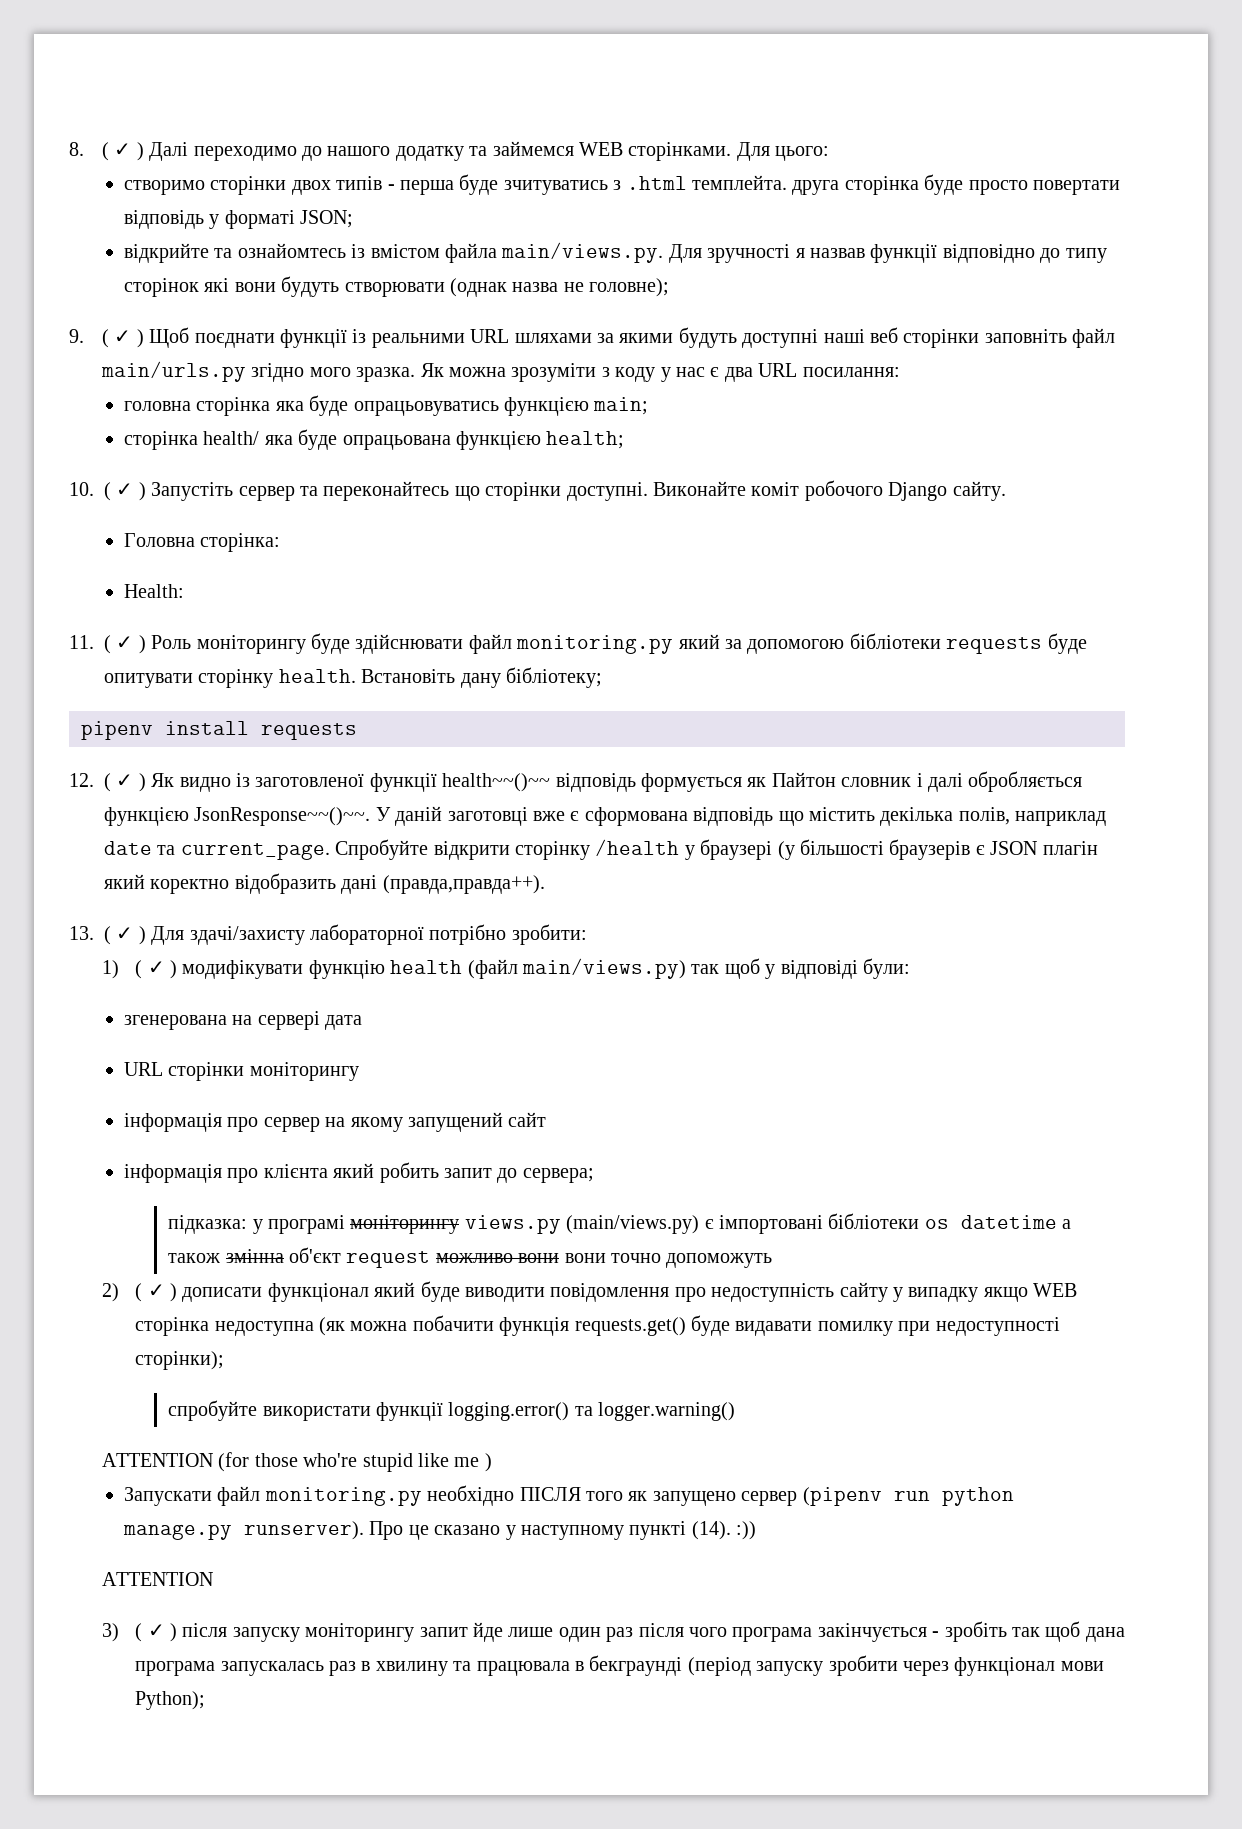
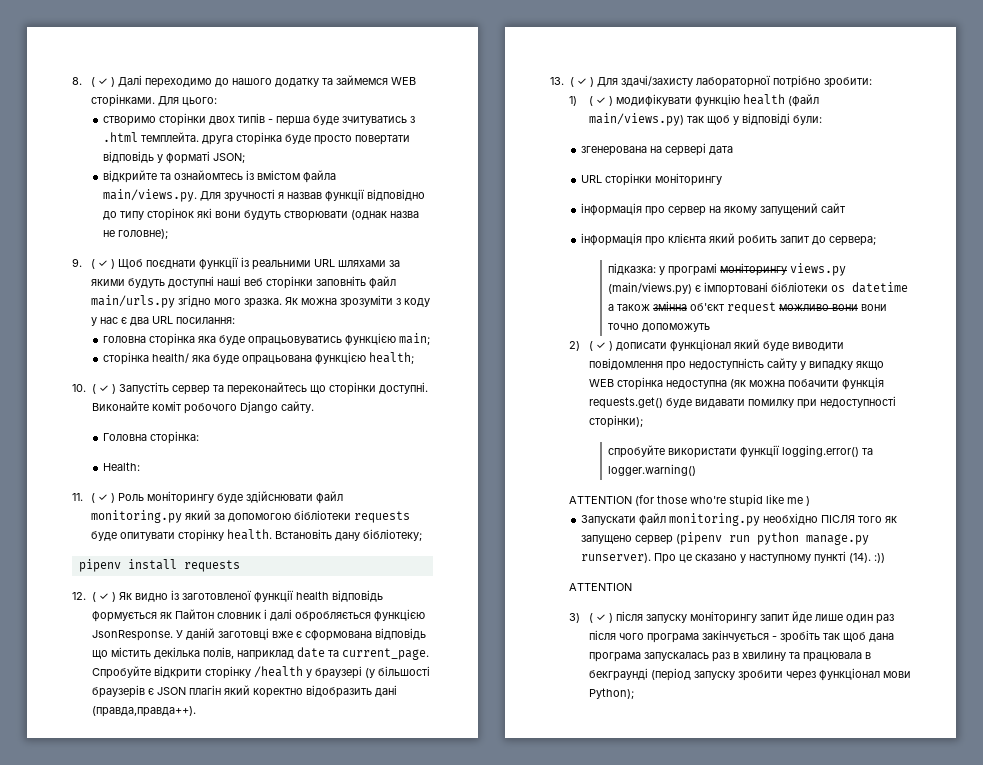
[442,773,551,792] health~~()~~ -> [295,591,329,600] health
[194,807,371,826] JsonResponse~~()~~. -> [91,630,173,641] JsonResponse.

